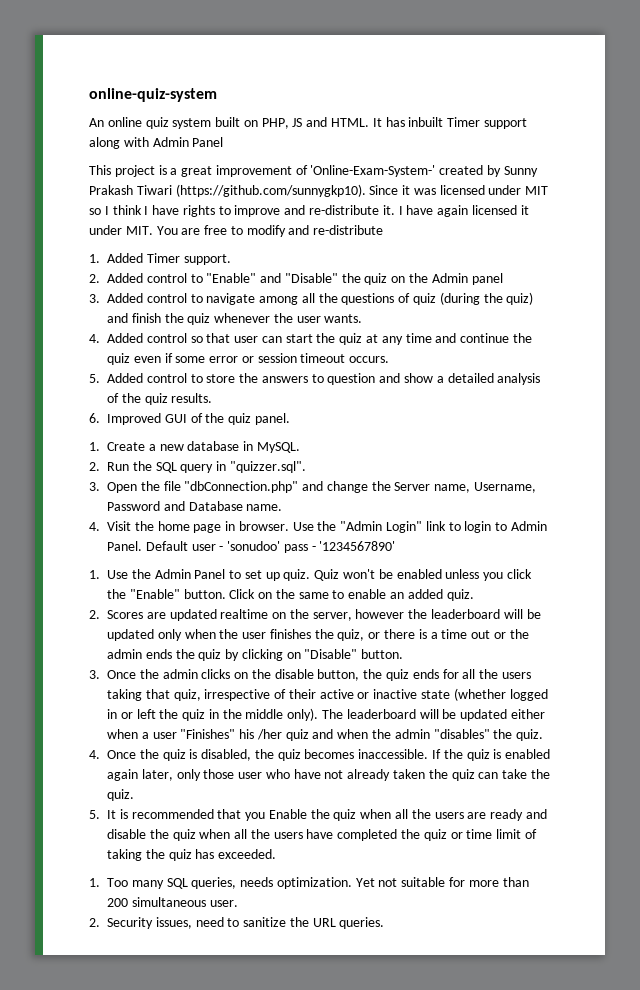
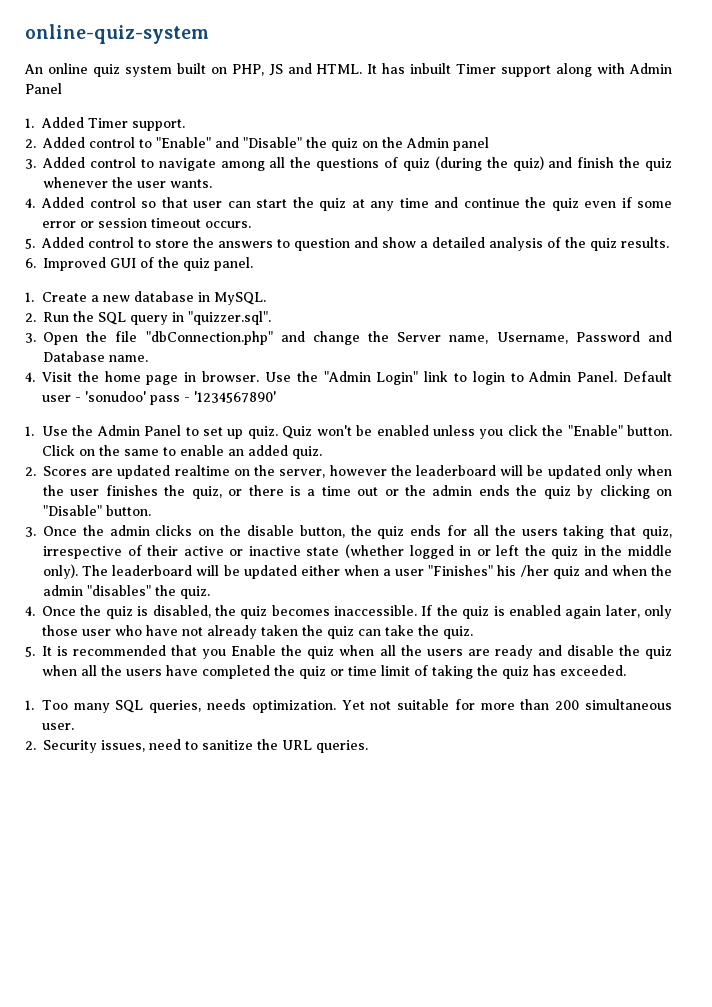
[89,165,538,177] [89,184,549,197] [89,205,529,217] [89,225,384,237] // This project is a great improvement of 'Online-Exam-System-' created by Sunny Prakash Tiwari (https://github.com/sunnygkp10). Since it was licensed under MIT so I think I have rights to improve and re-distribute it. I have again licensed it under MIT. You are free to modify and re-distribute -> (62, 88) none

